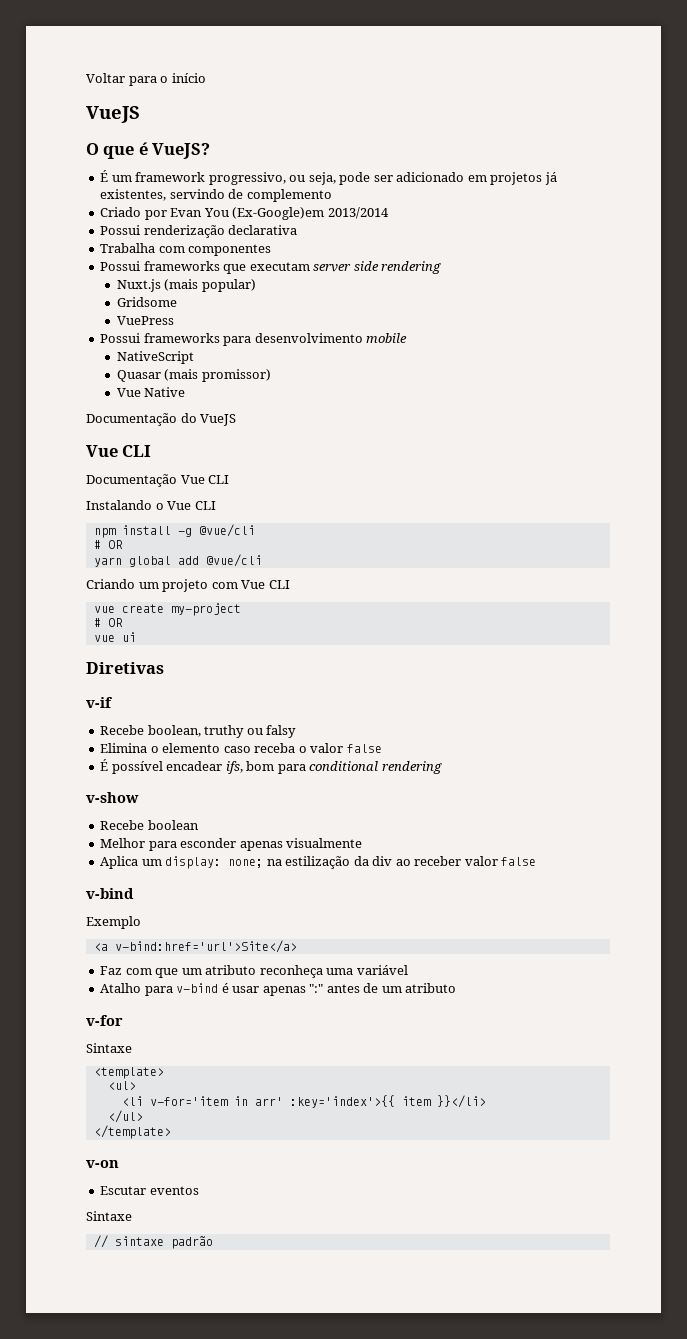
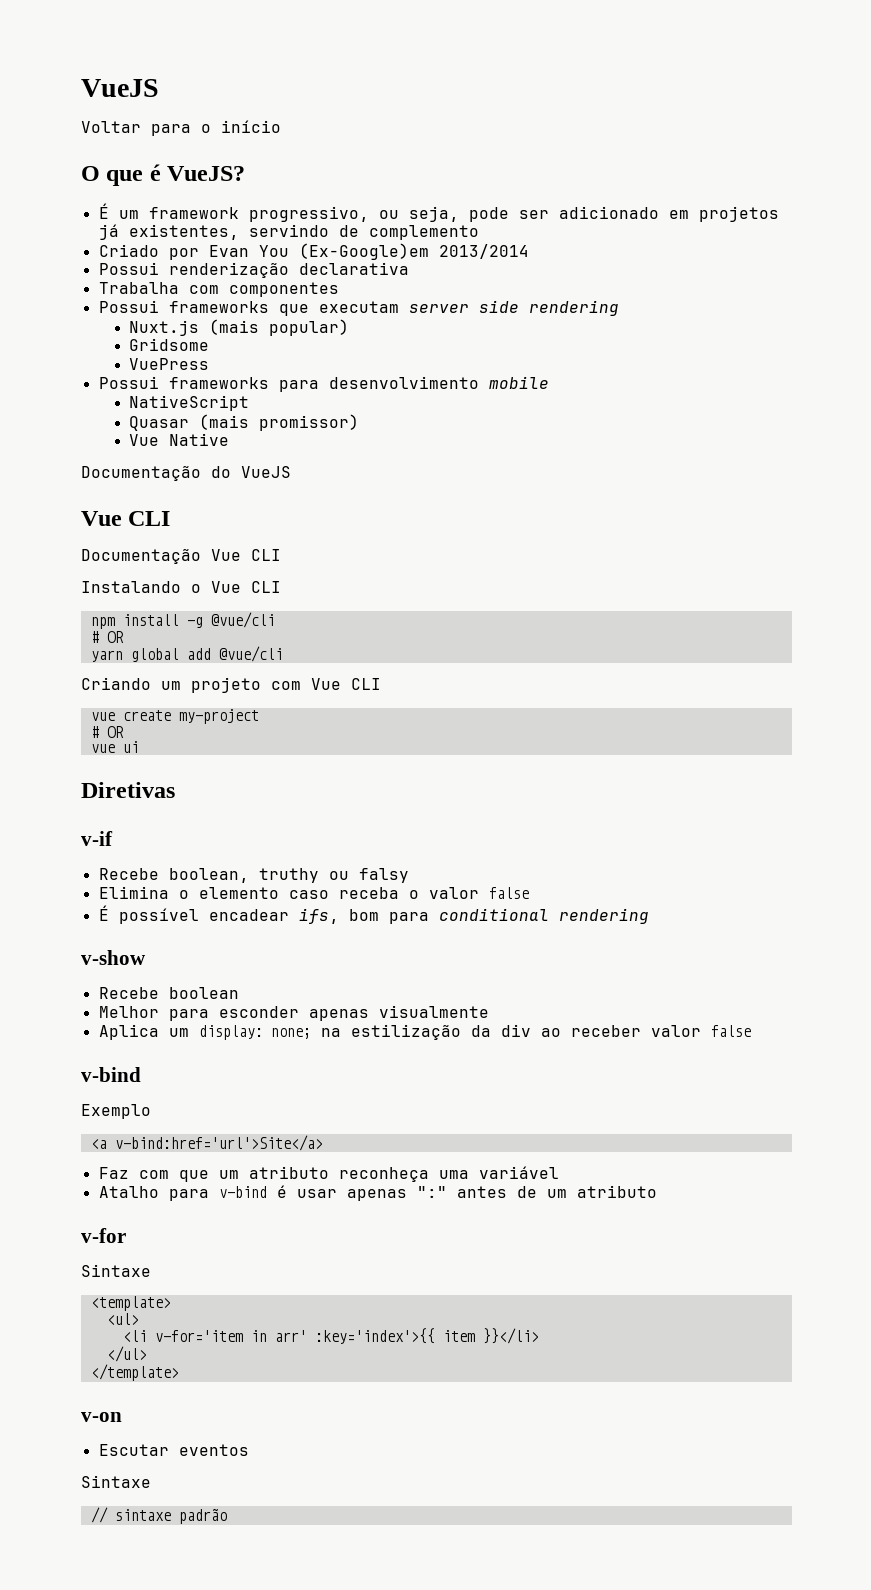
(86, 78) none -> [81,79,159,97] VueJS //
[86,106,140,123] // VueJS -> (281, 126) none

